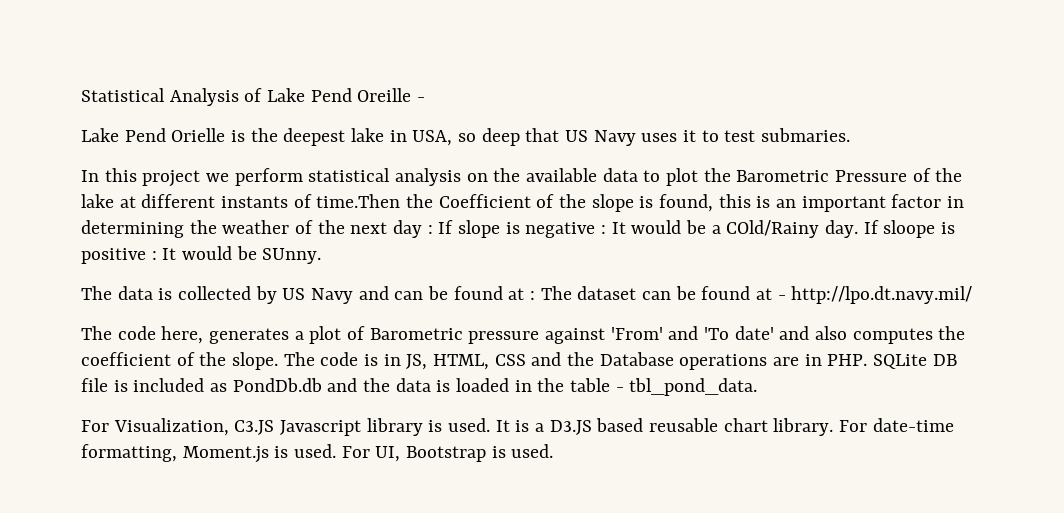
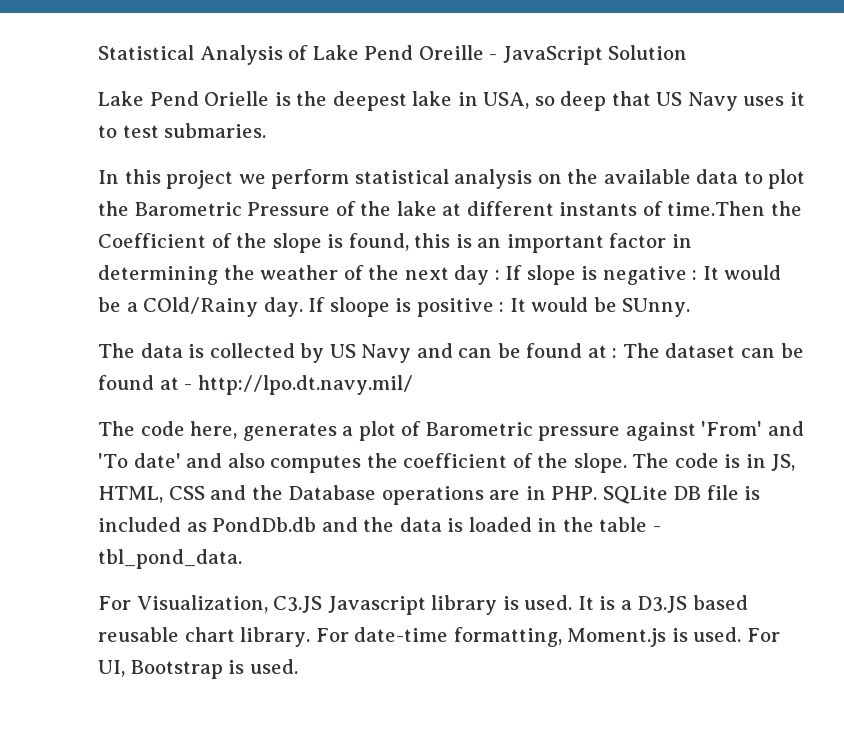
(426, 99) none -> [502,45,688,65] JavaScript Solution

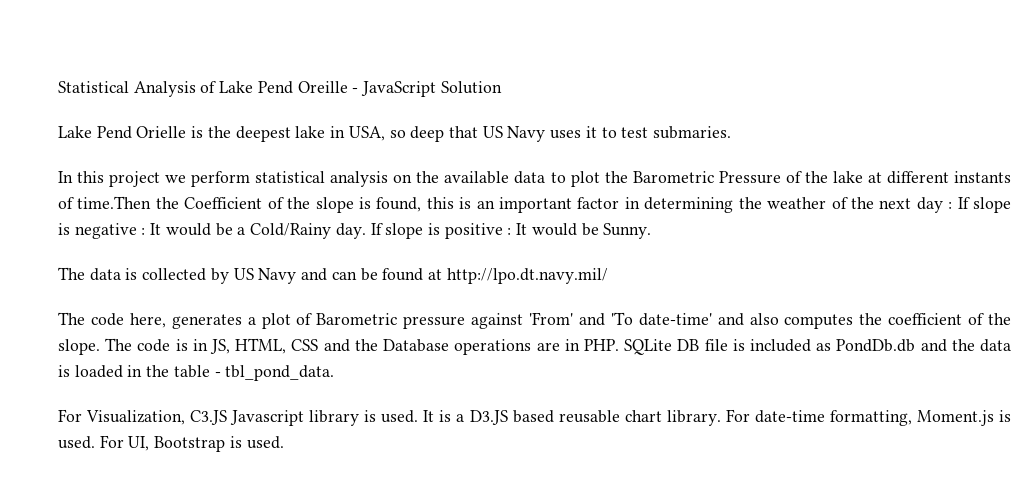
[143,297,259,317] COld/Rainy -> [250,223,332,239] Cold/Rainy
[329,297,390,317] sloope -> [385,223,424,239] slope
[622,298,691,317] SUnny. -> [603,223,652,239] Sunny.
[612,343,804,358] [98,375,193,390] : The dataset can be found at - -> (442, 274) none
[133,453,181,468] date' -> [638,313,712,326] date-time'

